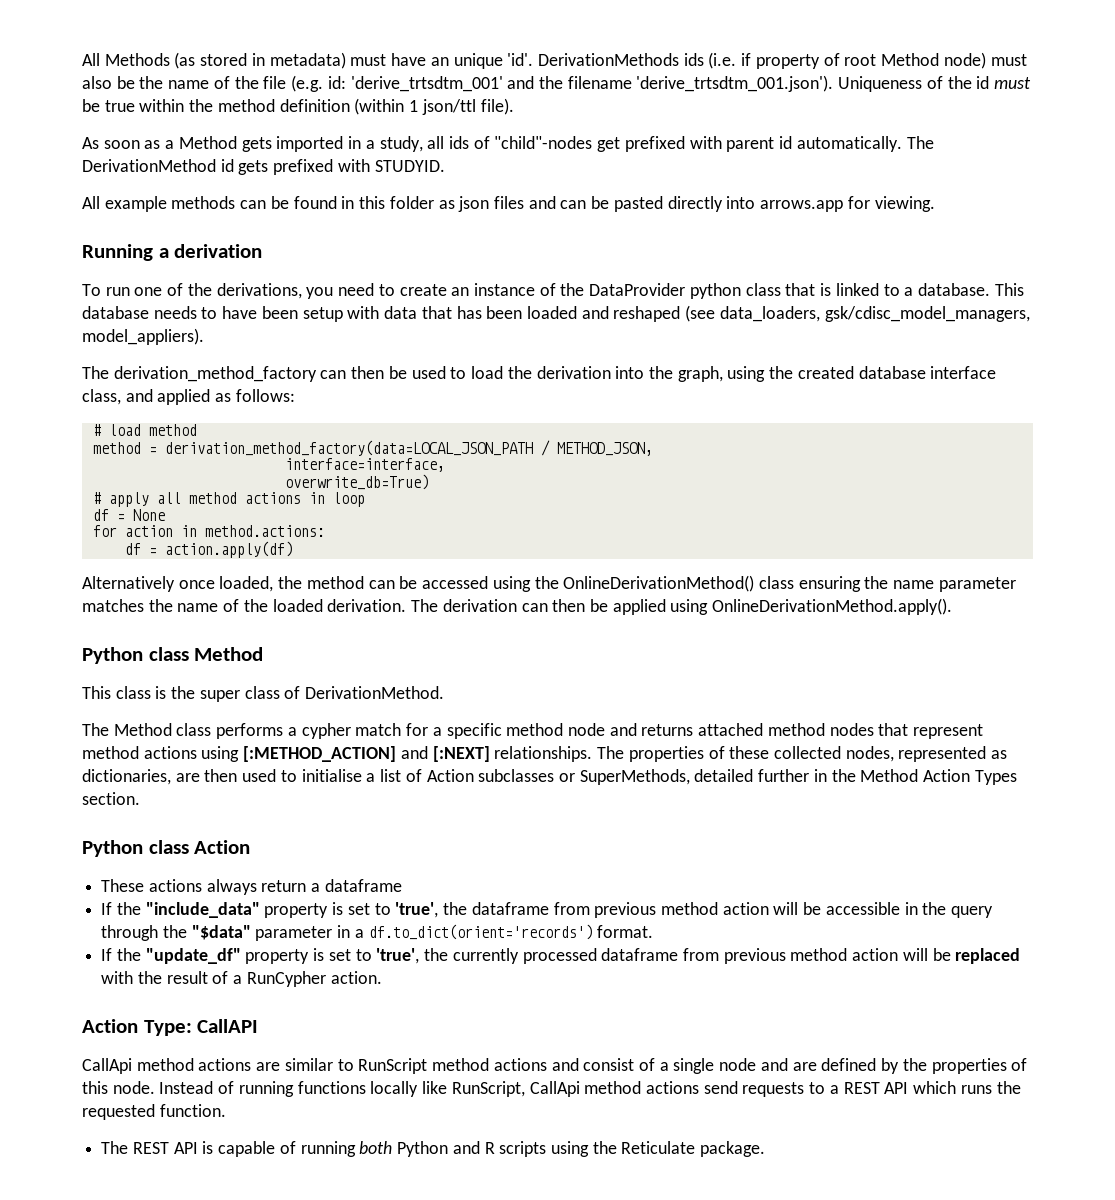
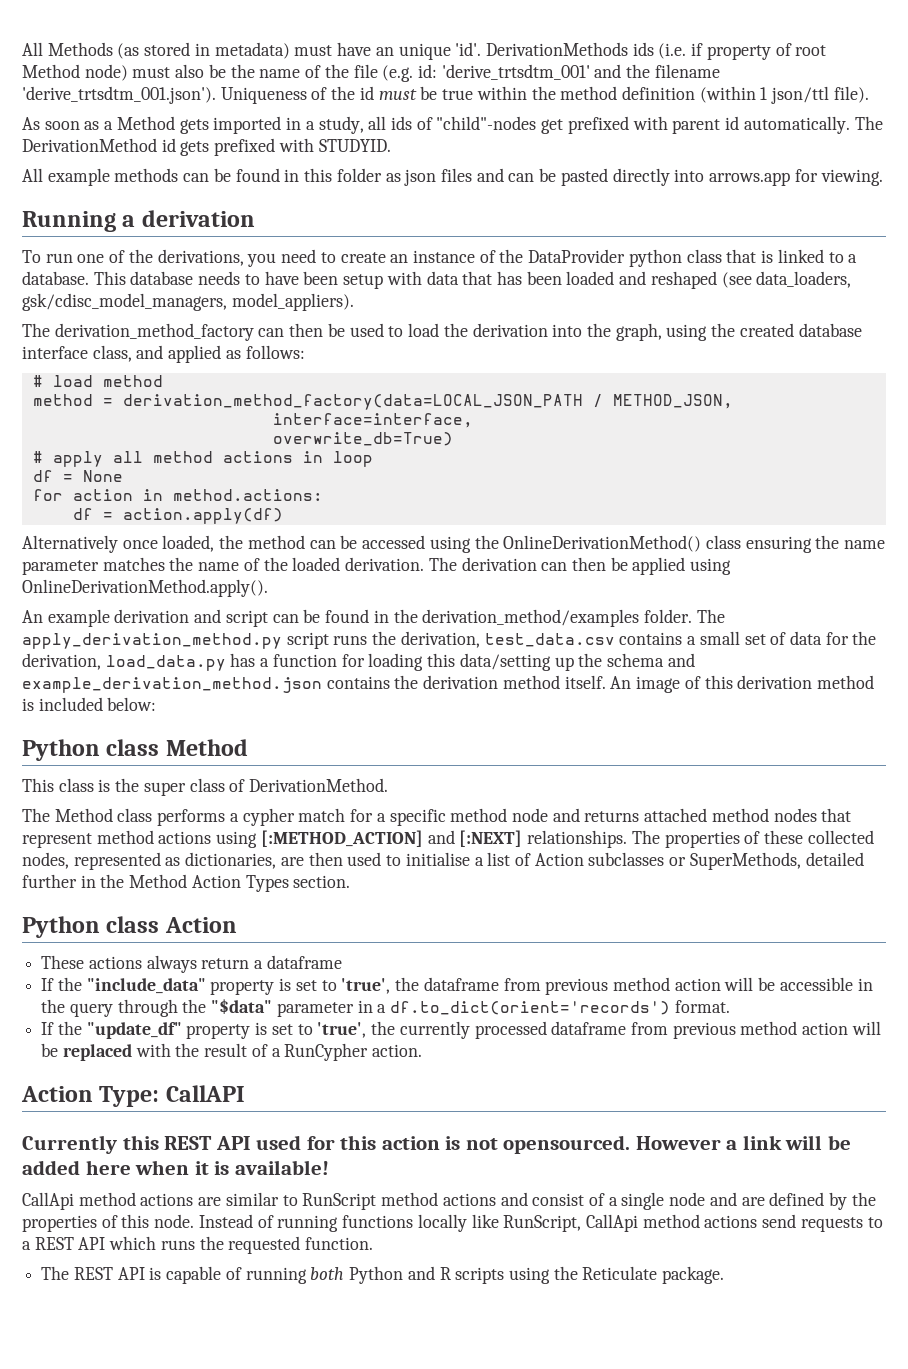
(953, 606) none -> [22,609,725,627] [22,631,877,649] [22,653,695,671] [22,675,874,693] [22,697,157,711] // An example derivation and script can be found in the derivation_method/examples folder. The apply_derivation_method.py script runs the derivation, test_data.csv contains a small set of data for the derivation, load_data.py has a function for loading this data/setting up the schema and example_derivation_method.json contains the derivation method itself. An image of this derivation method is included below:
(259, 1026) none -> [22,1135,852,1154] [22,1160,329,1175] // Currently this REST API used for this action is not opensourced. However a link will be added here when it is available!

